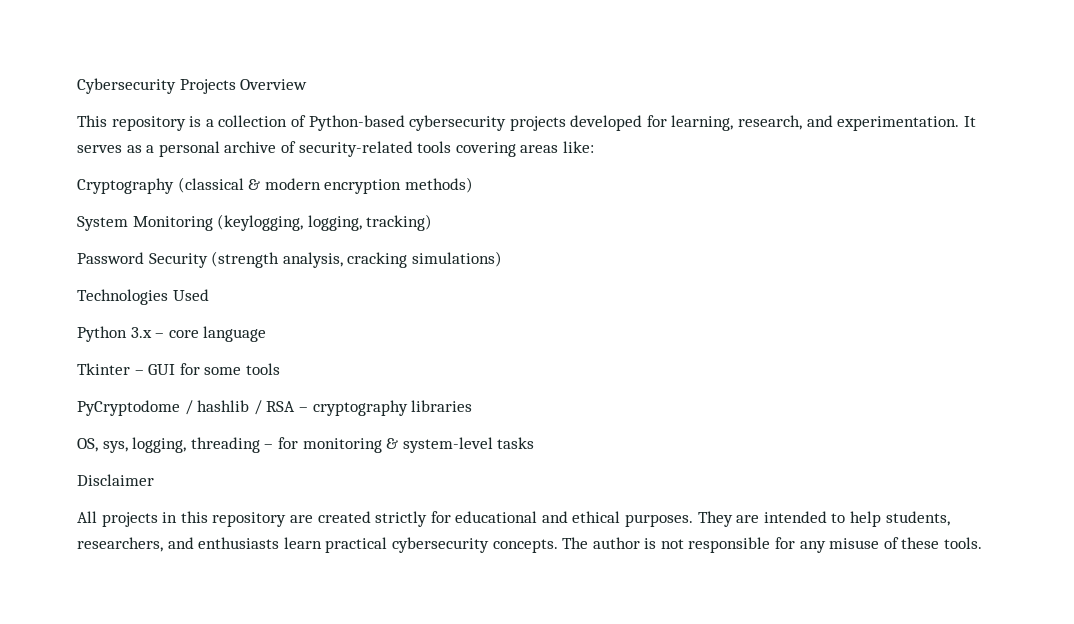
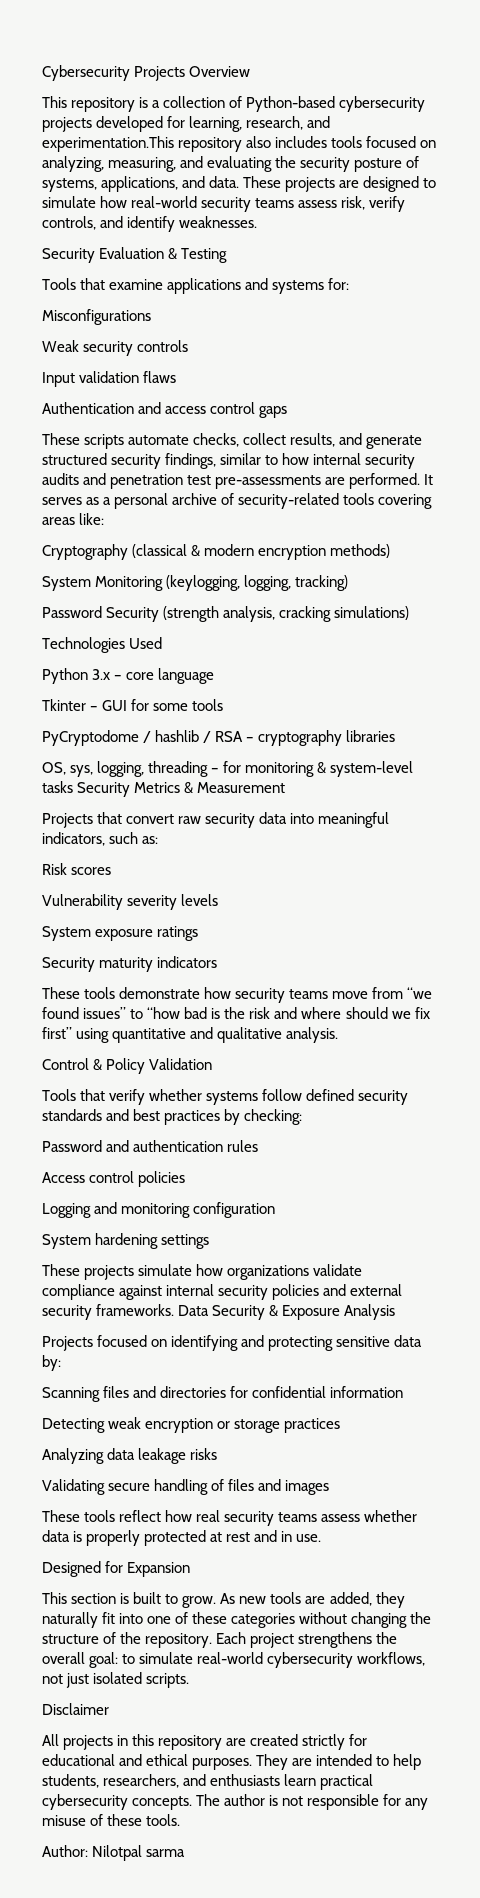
[837,116,960,131] experimentation. -> [42,136,437,152] [42,156,420,172] [42,176,437,192] [42,196,406,212] [42,216,258,232] [42,247,228,263] [42,278,350,294] [42,309,151,325] [42,340,189,356] [42,371,177,387] [42,402,288,418] [42,433,423,449] [42,453,416,469] [42,473,421,489] experimentation.This repository also includes tools focused on analyzing, measuring, and evaluating the security posture of systems, applications, and data. These projects are designed to simulate how real-world security teams assess risk, verify controls, and identify weaknesses. // Security Evaluation & Testing // Tools that examine applications and systems for: // Misconfigurations // Weak security controls // Input validation flaws // Authentication and access control gaps // These scripts automate checks, collect results, and generate structured security findings, similar to how internal security audits and penetration test pre-assessments are performed.
(535, 443) none -> [77,782,286,797] [42,812,390,828] [42,832,159,846] [42,863,112,875] [42,894,219,910] [42,926,199,941] [42,956,218,972] [42,987,433,1003] [42,1007,430,1019] [42,1027,339,1043] [42,1058,213,1074] [42,1089,409,1105] [42,1109,303,1125] [42,1140,259,1152] [42,1171,186,1187] [42,1202,276,1218] [42,1233,210,1249] [42,1264,363,1280] [42,1284,403,1300] [42,1304,396,1320] [42,1335,423,1351] [42,1355,61,1371] [42,1386,404,1402] [42,1417,341,1433] [42,1448,218,1464] [42,1479,330,1495] [42,1510,418,1526] [42,1530,322,1546] [42,1561,191,1577] [42,1592,405,1608] [42,1612,432,1628] [42,1632,398,1648] [42,1652,426,1668] [42,1672,190,1688] Security Metrics & Measurement // Projects that convert raw security data into meaningful indicators, such as: // Risk scores // Vulnerability severity levels // System exposure ratings // Security maturity indicators // These tools demonstrate how security teams move from “we found issues” to “how bad is the risk and where should we fix first” using quantitative and qualitative analysis. // Control & Policy Validation // Tools that verify whether systems follow defined security standards and best practices by checking: // Password and authentication rules // Access control policies // Logging and monitoring configuration // System hardening settings // These projects simulate how organizations validate compliance against internal security policies and external security frameworks. Data Security & Exposure Analysis // Projects focused on identifying and protecting sensitive data by: // Scanning files and directories for confidential information // Detecting weak encryption or storage practices // Analyzing data leakage risks // Validating secure handling of files and images // These tools reflect how real security teams assess whether data is properly protected at rest and in use. // Designed for Expansion // This section is built to grow. As new tools are added, they naturally fit into one of these categories without changing the structure of the repository. Each project strengthens the overall goal: to simulate real-world cybersecurity workflows, not just isolated scripts.
(983, 543) none -> [42,1845,186,1861] // Author: Nilotpal sarma

